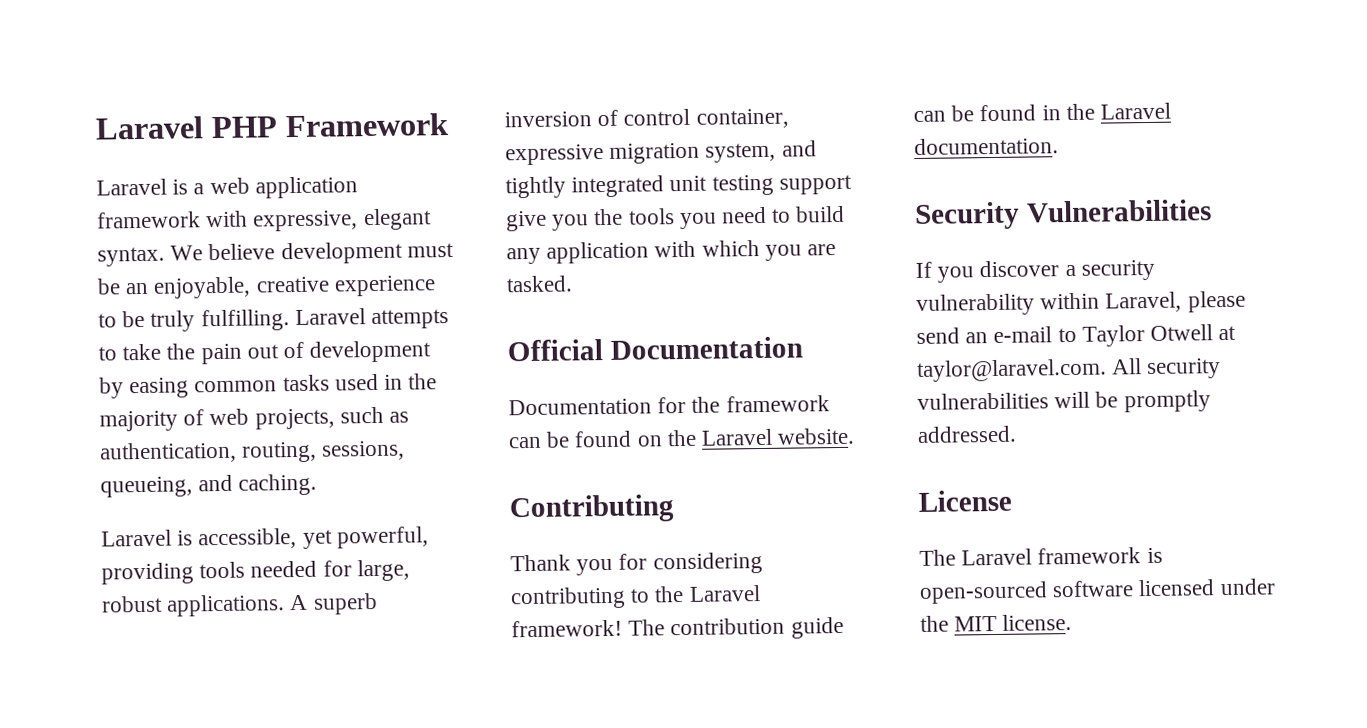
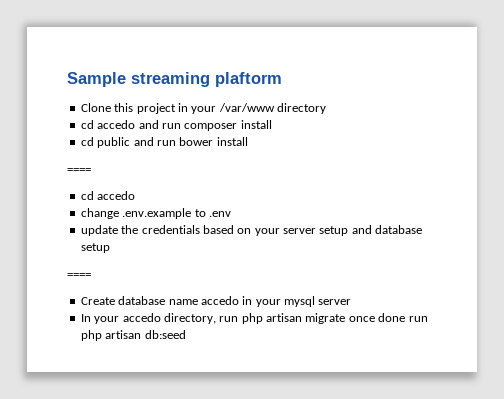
[95,113,450,140] [96,176,358,199] [96,208,432,232] [97,241,454,267] [97,275,436,299] [98,308,450,332] [98,340,432,365] [99,373,438,399] [99,406,410,432] [99,440,406,464] [100,473,318,498] [101,526,429,550] [101,559,410,585] [101,592,378,617] [504,108,789,129] [505,140,817,166] [505,174,852,199] [506,205,846,232] [506,240,837,265] [506,275,573,293] [507,336,803,362] [508,395,830,416] [508,427,856,449] [509,494,675,524] [510,551,763,576] [510,585,761,610] [511,616,844,639] [913,102,1172,123] [914,137,1059,156] [914,199,1212,230] [915,259,1155,283] [916,290,1246,316] [916,324,1237,347] [916,358,1222,382] [917,390,1211,413] [917,425,1017,443] [918,489,1012,512] [919,547,1163,566] [919,578,1276,604] [920,613,1073,632] Laravel PHP Framework // Laravel is a web application framework with expressive, elegant syntax. We believe development must be an enjoyable, creative experience to be truly fulfilling. Laravel attempts to take the pain out of development by easing common tasks used in the majority of web projects, such as authentication, routing, sessions, queueing, and caching. // Laravel is accessible, yet powerful, providing tools needed for large, robust applications. A superb inversion of control container, expressive migration system, and tightly integrated unit testing support give you the tools you need to build any application with which you are tasked. // Official Documentation // Documentation for the framework can be found on the Laravel website. // Contributing // Thank you for considering contributing to the Laravel framework! The contribution guide can be found in the Laravel documentation. // Security Vulnerabilities // If you discover a security vulnerability within Laravel, please send an e-mail to Taylor Otwell at taylor@laravel.com. All security vulnerabilities will be promptly addressed. // License // The Laravel framework is open-sourced software licensed under the MIT license. -> [67,72,282,87] [80,103,326,114] [80,120,272,131] [80,137,248,148] [67,168,91,173] [80,191,136,200] [80,208,231,219] [80,225,423,236] [80,243,110,253] [67,273,91,278] [80,296,352,307] [80,313,428,324] [80,330,186,341] Sample streaming plaftorm // Clone this project in your /var/www directory // cd accedo and run composer install // cd public and run bower install // ==== // cd accedo // change .env.example to .env // update the credentials based on your server setup and database setup // ==== // Create database name accedo in your mysql server // In your accedo directory, run php artisan migrate once done run php artisan db:seed

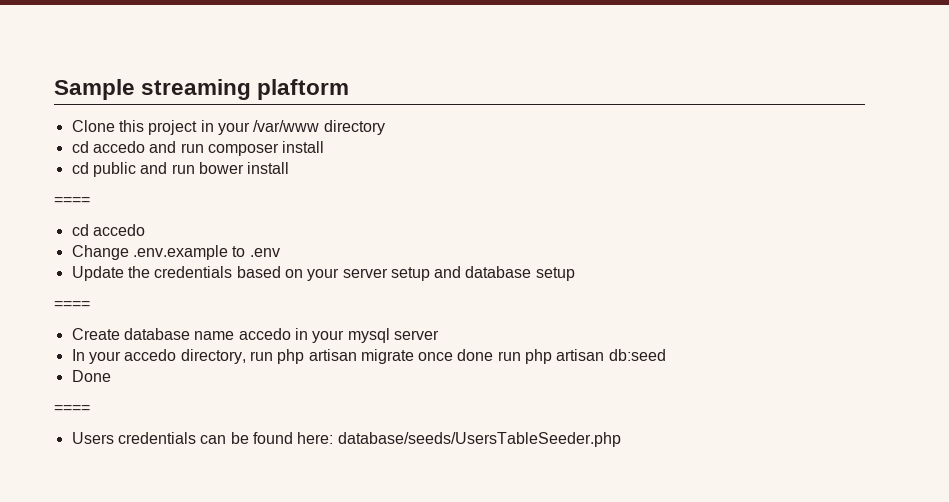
[80,208,119,219] change -> [71,245,129,260] Change
[80,225,118,236] update -> [71,266,124,281] Update
(186, 334) none -> [71,370,111,382] [54,405,90,413] [71,432,621,447] // Done // ==== // Users credentials can be found here: database/seeds/UsersTableSeeder.php

